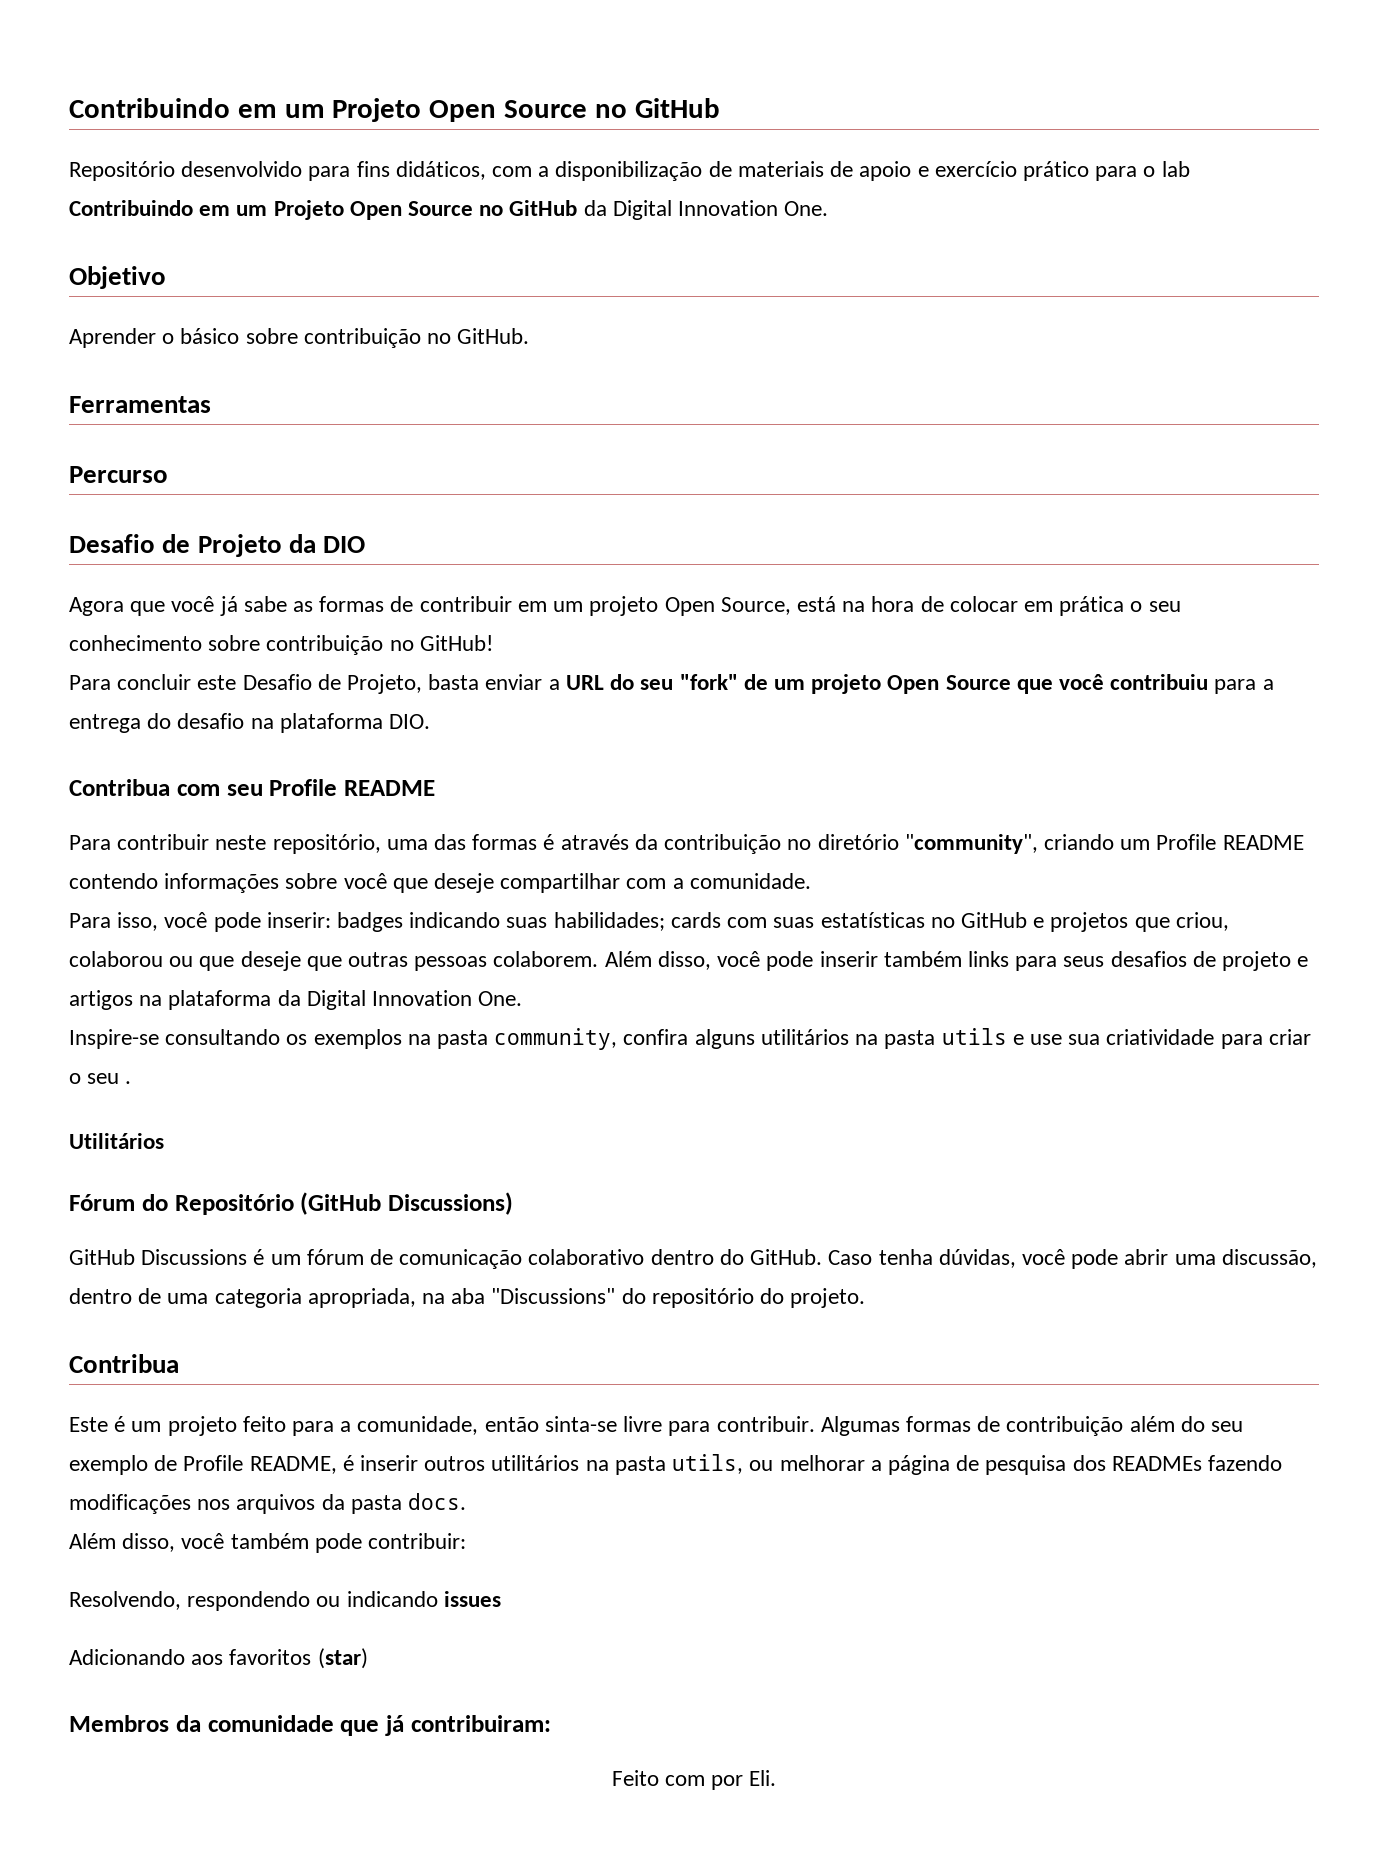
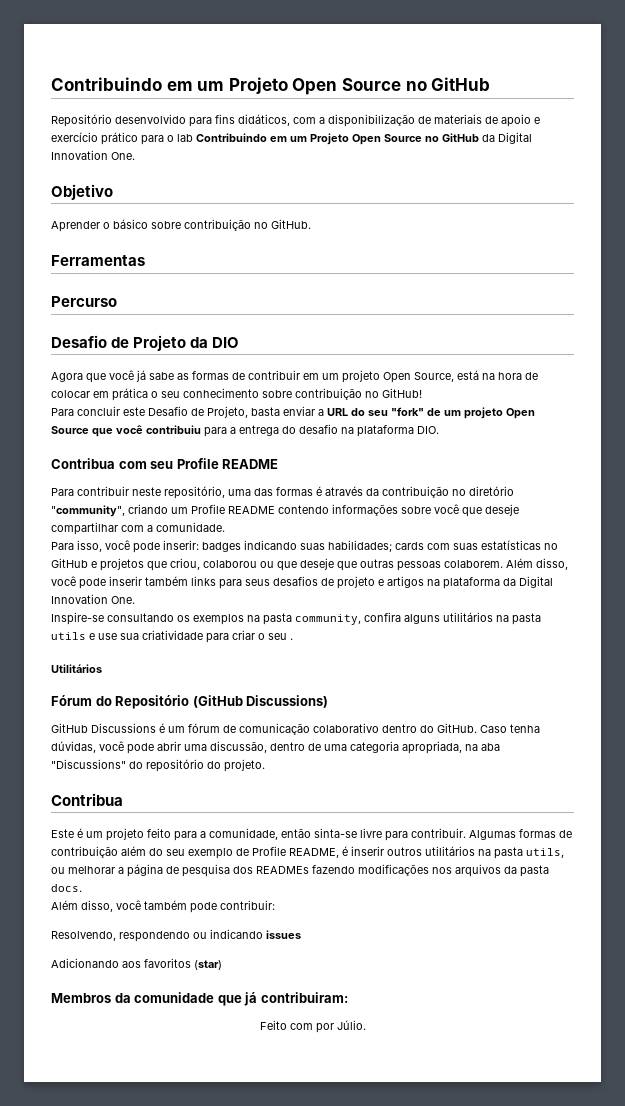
[749,1770,777,1786] Eli. -> [336,1020,366,1030] Júlio.

